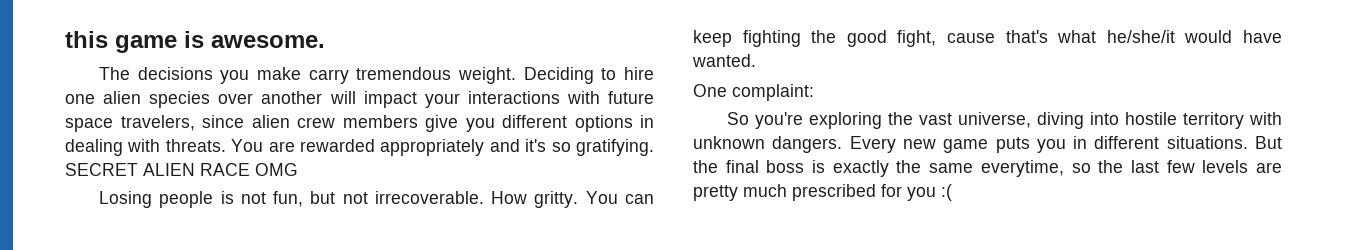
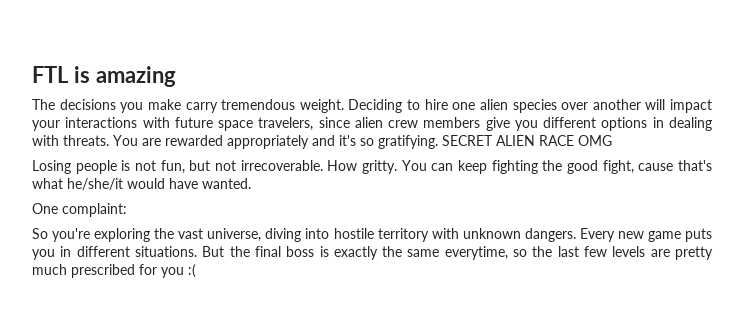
[65,31,325,53] this game is awesome. -> [32,66,176,87] FTL is amazing

